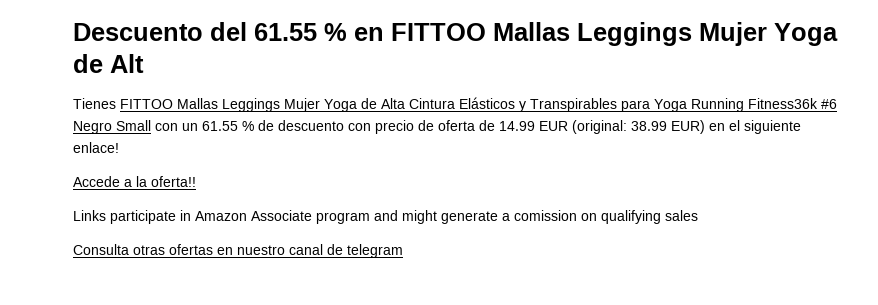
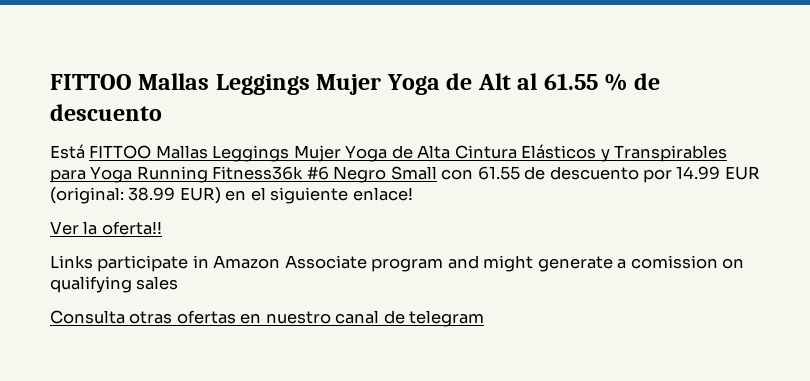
[73,22,384,41] Descuento del 61.55 % en -> (50, 82) none
[73,98,116,109] // Tienes -> [517,73,660,91] [50,104,162,121] [50,144,85,159] al 61.55 % de descuento // Está
[182,120,495,134] un 61.55 % de descuento con precio de oferta de -> [477,166,673,183] 61.55 de descuento por
[73,176,132,187] Accede a -> [50,221,79,235] Ver

